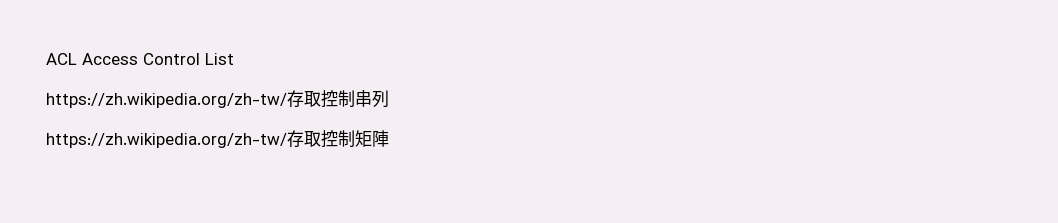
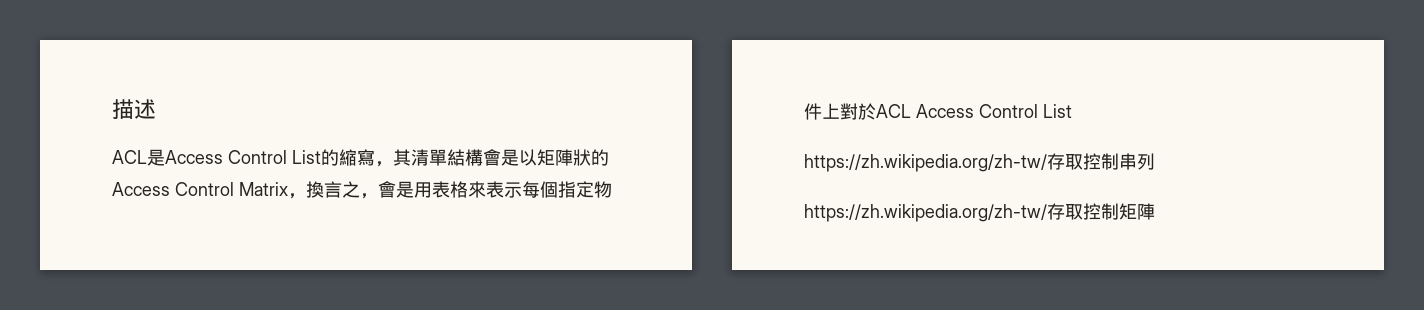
(46, 59) none -> [112,99,156,119] [112,149,609,167] [112,181,612,199] [804,103,876,120] 描述 // ACL是Access Control List的縮寫，其清單結構會是以矩陣狀的Access Control Matrix，換言之，會是用表格來表示每個指定物件上對於

